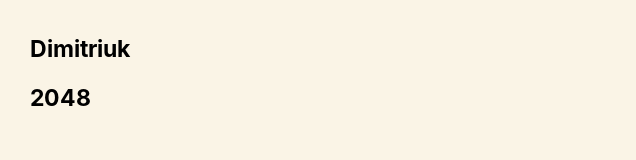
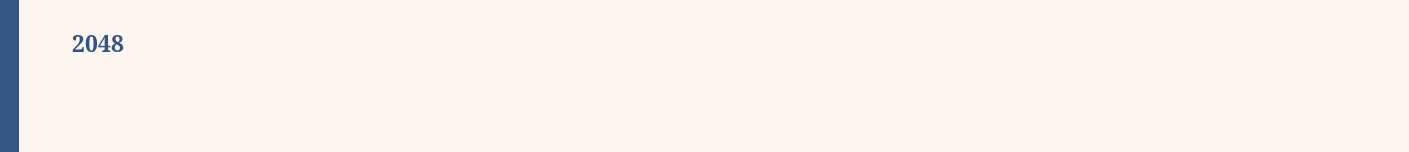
[30,39,131,57] Dimitriuk // -> (72, 43) none

